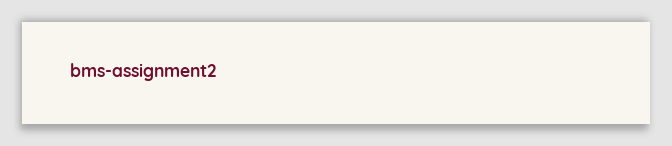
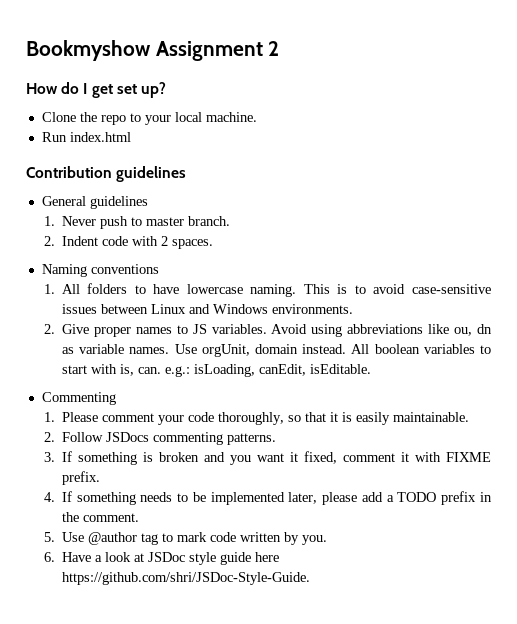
[70,63,216,81] bms-assignment2 -> [26,40,280,61] [26,82,166,98] [41,112,257,125] [41,132,131,142] [26,166,187,182] [41,196,148,209] [43,216,230,229] [43,236,213,249] [41,264,159,277] [43,283,491,297] [61,304,353,314] [43,324,493,337] [61,344,491,357] [61,364,371,377] [41,392,116,405] [43,412,469,425] [43,432,276,445] [43,451,491,465] [61,471,100,485] [43,491,492,505] [61,512,139,522] [43,532,327,545] [43,552,279,565] [61,572,310,585] Bookmyshow Assignment 2 // How do I get set up? // Clone the repo to your local machine. // Run index.html // Contribution guidelines // General guidelines // 1. Never push to master branch. // 2. Indent code with 2 spaces. // Naming conventions // 1. All folders to have lowercase naming. This is to avoid case-sensitive issues between Linux and Windows environments. // 2. Give proper names to JS variables. Avoid using abbreviations like ou, dn as variable names. Use orgUnit, domain instead. All boolean variables to start with is, can. e.g.: isLoading, canEdit, isEditable. // Commenting // 1. Please comment your code thoroughly, so that it is easily maintainable. // 2. Follow JSDocs commenting patterns. // 3. If something is broken and you want it fixed, comment it with FIXME prefix. // 4. If something needs to be implemented later, please add a TODO prefix in the comment. // 5. Use @author tag to mark code written by you. // 6. Have a look at JSDoc style guide here https://github.com/shri/JSDoc-Style-Guide.

